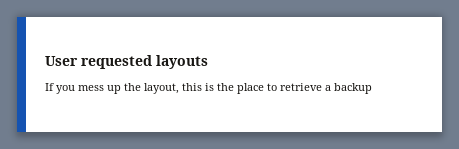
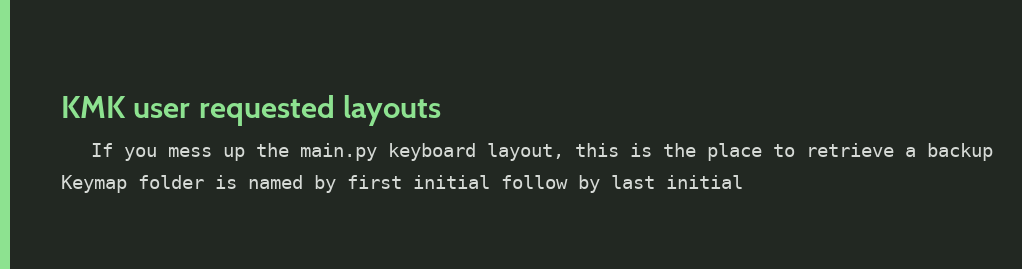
[45,56,78,66] User -> [61,96,191,118] KMK user
(141, 87) none -> [300,143,477,161] main.py keyboard
(372, 88) none -> [61,175,743,193] // Keymap folder is named by first initial follow by last initial

